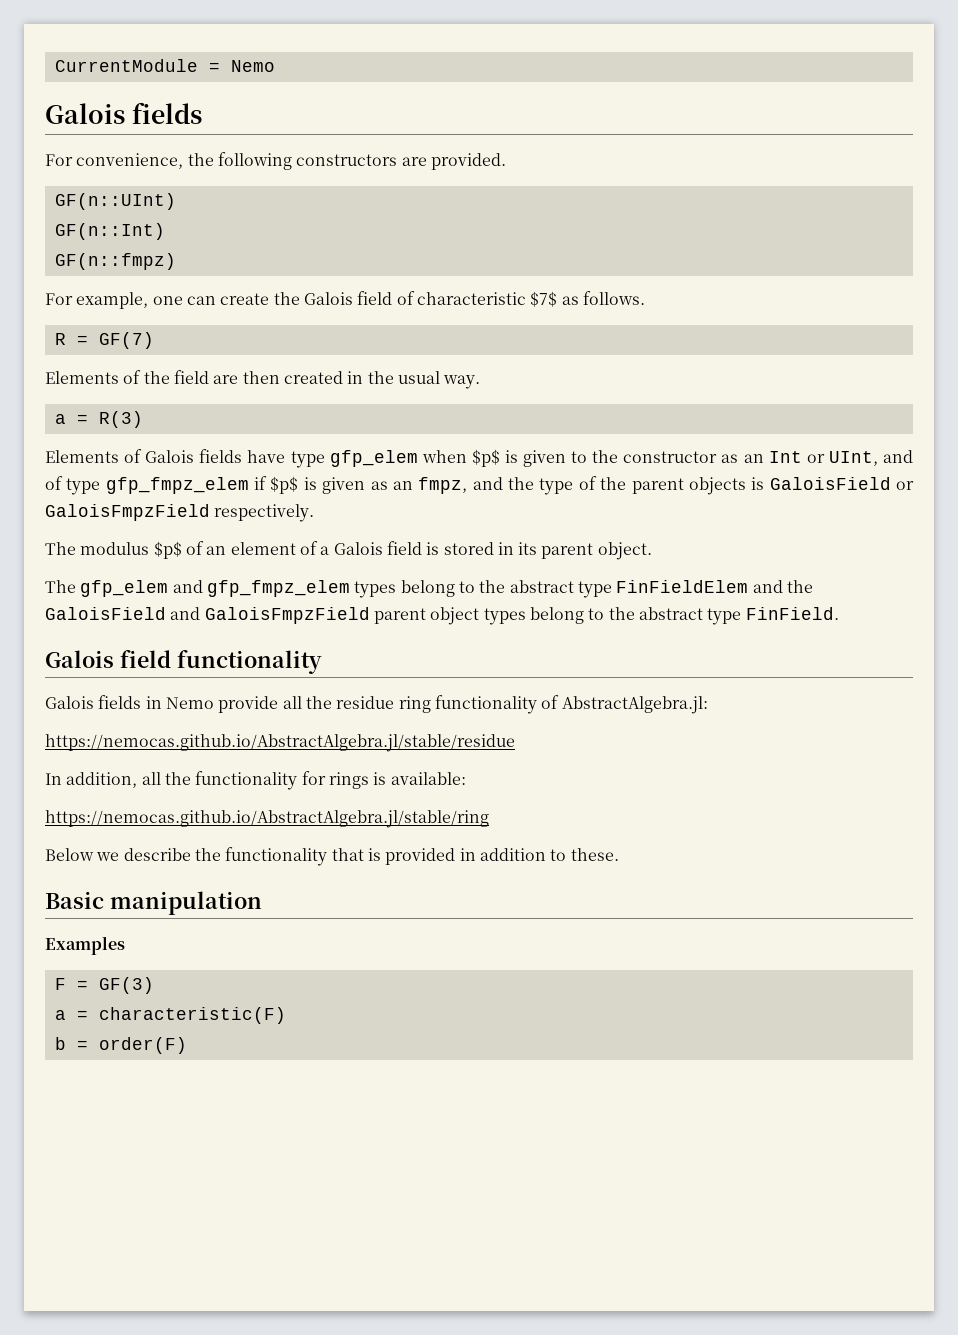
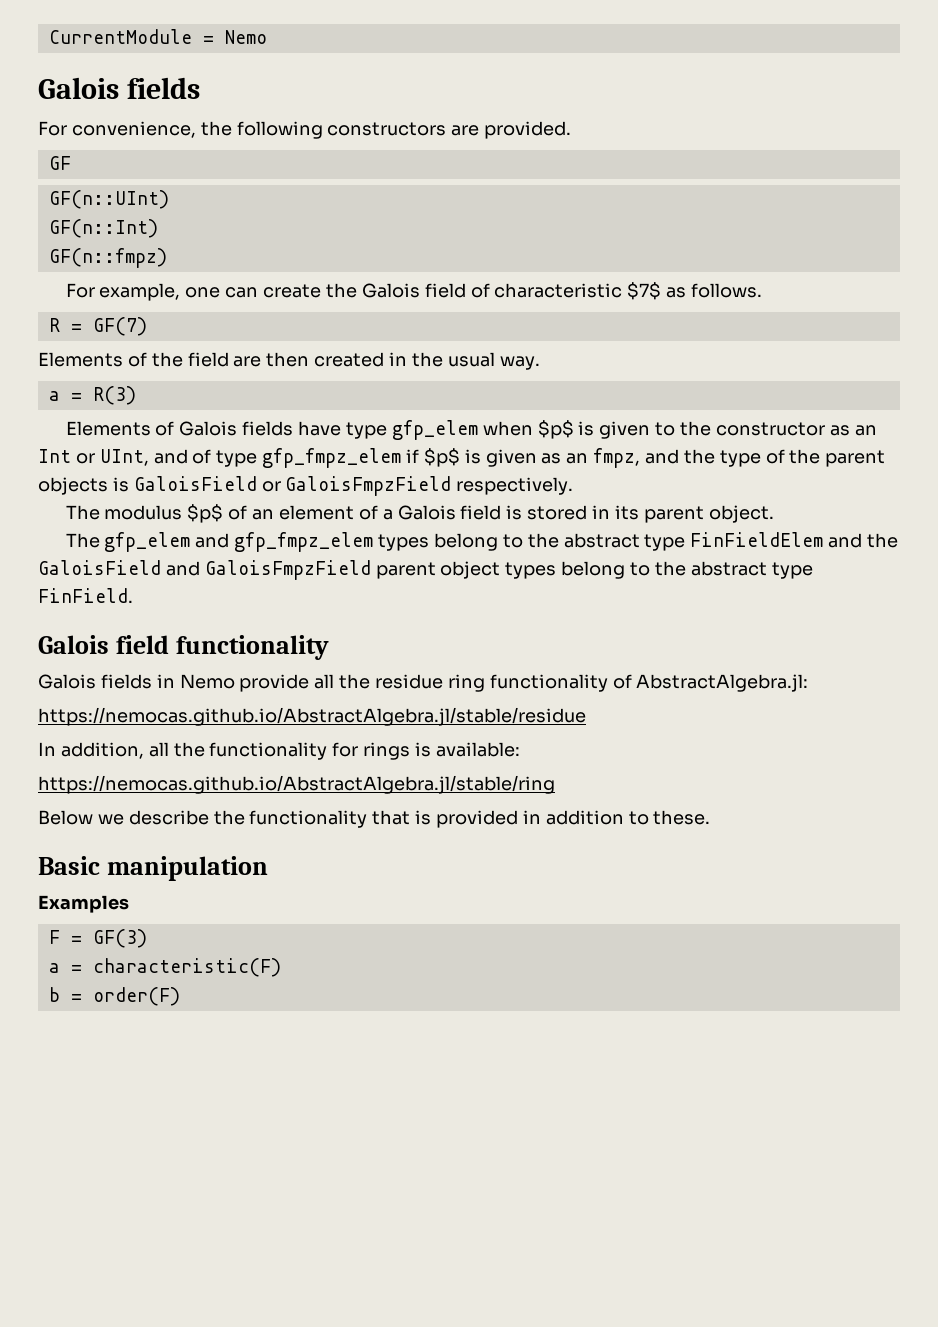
(506, 161) none -> [48,156,71,170] // GF

